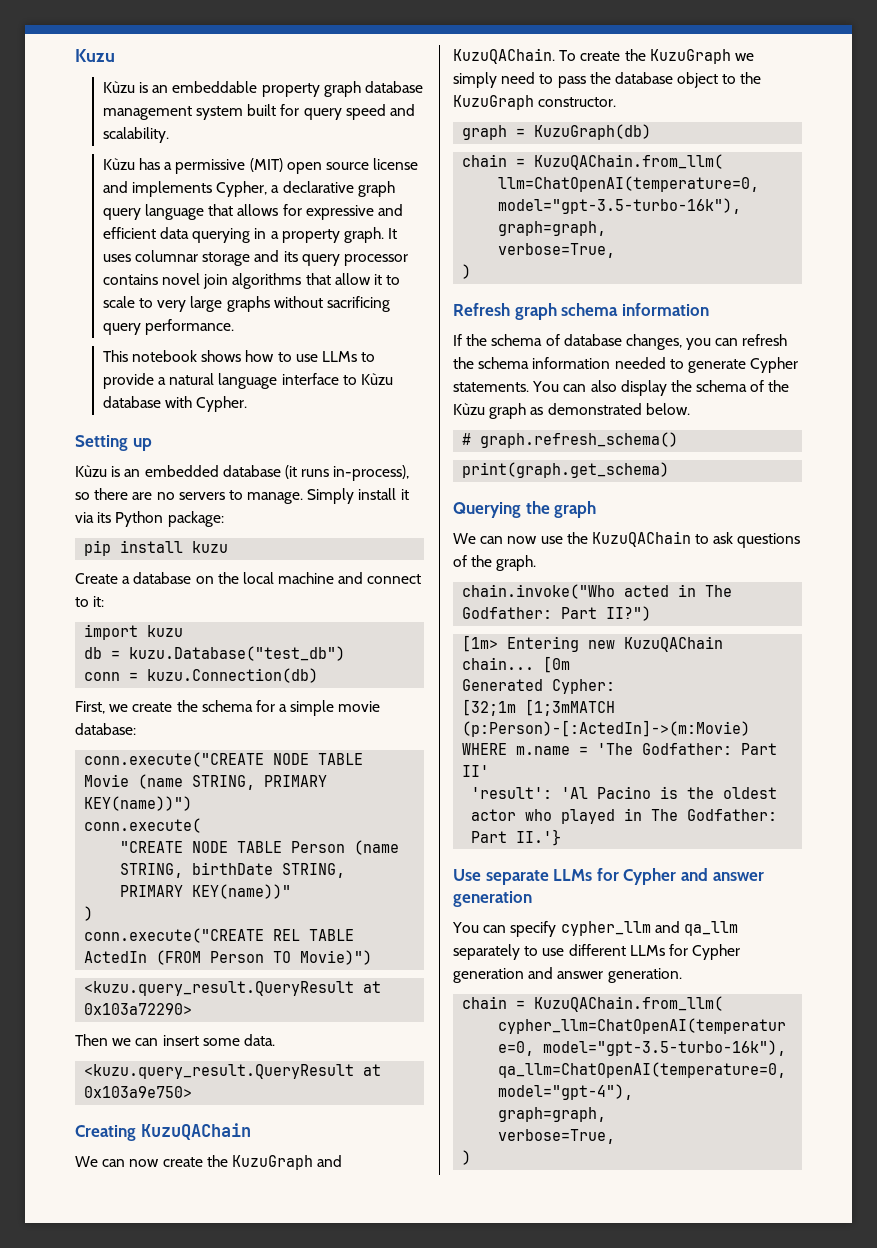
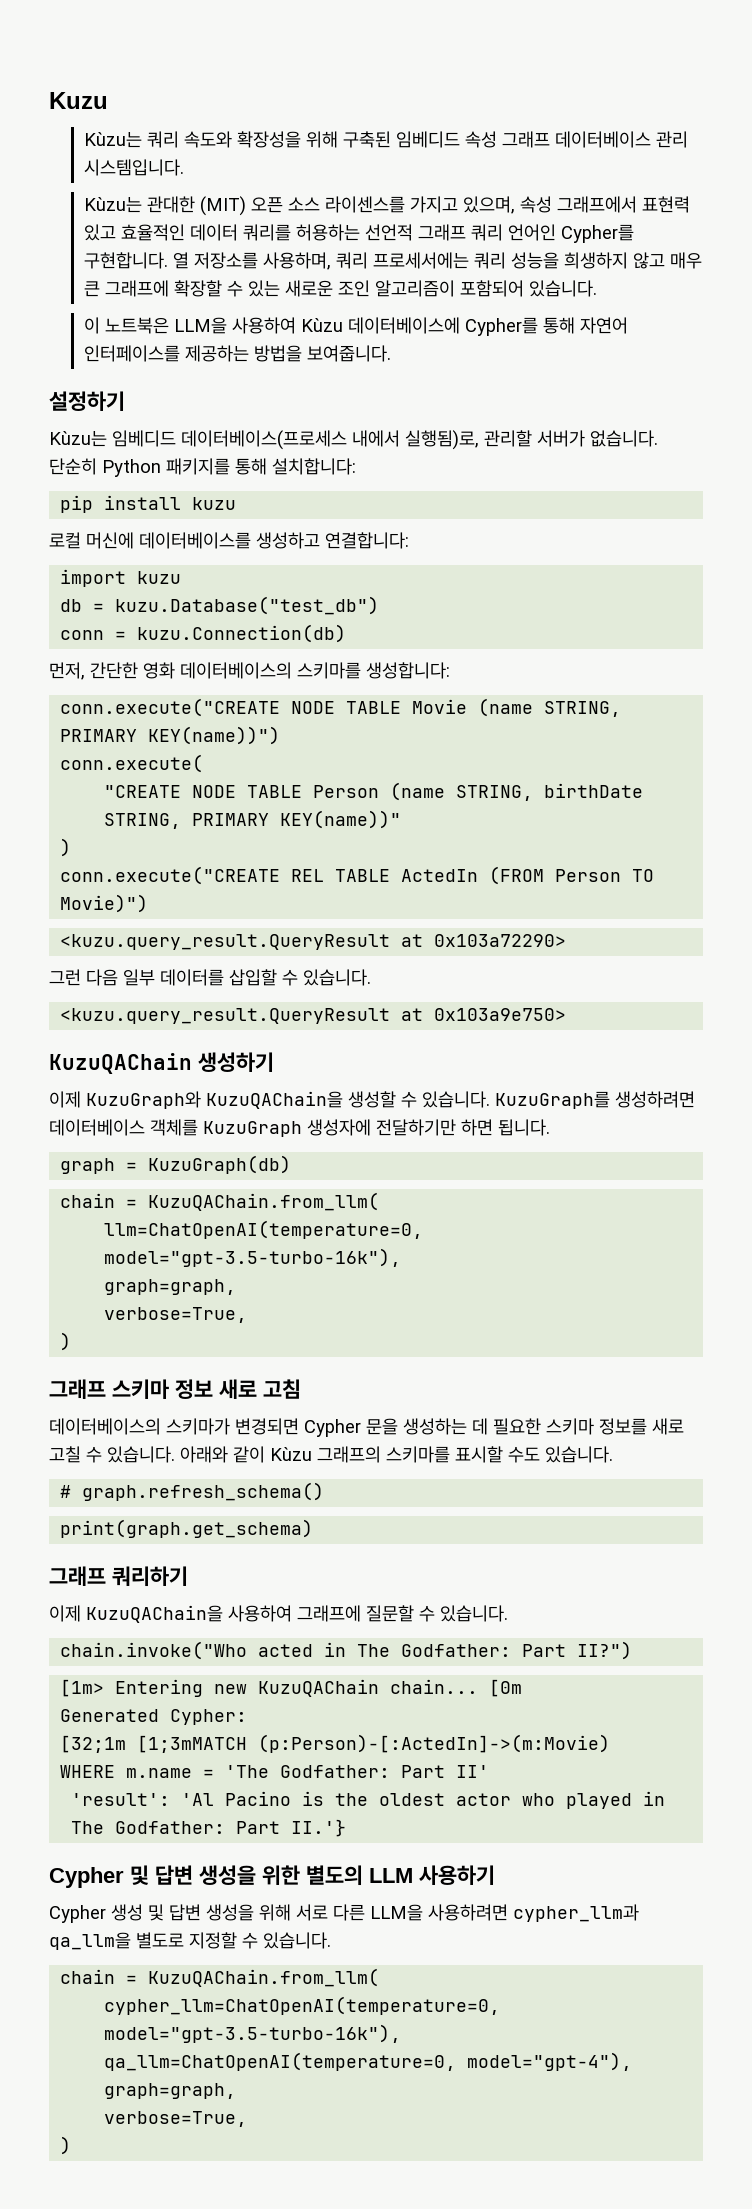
[102,81,423,97] [102,104,415,120] [102,127,169,143] [102,158,419,174] [102,181,395,197] [102,204,403,220] [102,227,398,243] [102,250,408,266] [102,273,401,289] [102,296,390,312] [102,319,235,335] [102,350,376,362] [102,373,393,389] [102,396,248,412] [75,435,152,451] [75,465,410,481] [75,488,409,504] [75,511,224,527] [84,540,229,556] [75,572,422,584] [75,596,105,607] Kùzu is an embeddable property graph database management system built for query speed and scalability. // Kùzu has a permissive (MIT) open source license and implements Cypher, a declarative graph query language that allows for expressive and efficient data querying in a property graph. It uses columnar storage and its query processor contains novel join algorithms that allow it to scale to very large graphs without sacrificing query performance. // This notebook shows how to use LLMs to provide a natural language interface to Kùzu database with Cypher. // Setting up // Kùzu is an embedded database (it runs in-process), so there are no servers to manage. Simply install it via its Python package: // pip install kuzu // Create a database on the local machine and connect to it: -> [84,131,689,148] [84,159,185,176] [84,196,691,216] [84,224,635,243] [84,252,703,270] [84,280,598,297] [84,317,629,336] [84,345,392,362] [49,391,125,411] [49,430,658,450] [49,458,356,477] [60,495,237,513] [49,532,409,549] Kùzu는 쿼리 속도와 확장성을 위해 구축된 임베디드 속성 그래프 데이터베이스 관리 시스템입니다. // Kùzu는 관대한 (MIT) 오픈 소스 라이센스를 가지고 있으며, 속성 그래프에서 표현력 있고 효율적인 데이터 쿼리를 허용하는 선언적 그래프 쿼리 언어인 Cypher를 구현합니다. 열 저장소를 사용하며, 쿼리 프로세서에는 쿼리 성능을 희생하지 않고 매우 큰 그래프에 확장할 수 있는 새로운 조인 알고리즘이 포함되어 있습니다. // 이 노트북은 LLM을 사용하여 Kùzu 데이터베이스에 Cypher를 통해 자연어 인터페이스를 제공하는 방법을 보여줍니다. // 설정하기 // Kùzu는 임베디드 데이터베이스(프로세스 내에서 실행됨)로, 관리할 서버가 없습니다. 단순히 Python 패키지를 통해 설치합니다: // pip install kuzu // 로컬 머신에 데이터베이스를 생성하고 연결합니다:
[75,700,381,716] [75,723,136,735] First, we create the schema for a simple movie database: -> [49,662,450,680] 먼저, 간단한 영화 데이터베이스의 스키마를 생성합니다:
[75,1034,275,1046] Then we can insert some data. -> [49,969,371,986] 그런 다음 일부 데이터를 삽입할 수 있습니다.
[75,1123,251,1141] [75,1155,343,1170] [453,48,754,64] [453,72,762,88] [453,95,617,110] Creating KuzuQAChain // We can now create the KuzuGraph and KuzuQAChain. To create the KuzuGraph we simply need to pass the database object to the KuzuGraph constructor. -> [49,1052,274,1074] [49,1091,695,1109] [49,1119,550,1137] KuzuQAChain 생성하기 // 이제 KuzuGraph와 KuzuQAChain을 생성할 수 있습니다. KuzuGraph를 생성하려면 데이터베이스 객체를 KuzuGraph 생성자에 전달하기만 하면 됩니다.
[453,303,709,320] [453,334,788,350] [453,357,799,373] [453,380,790,396] [453,403,690,419] [462,432,679,448] [462,462,670,478] [453,501,597,518] [453,531,801,548] [453,555,537,571] Refresh graph schema information // If the schema of database changes, you can refresh the schema information needed to generate Cypher statements. You can also display the schema of the Kùzu graph as demonstrated below. // # graph.refresh_schema() // print(graph.get_schema) // Querying the graph // We can now use the KuzuQAChain to ask questions of the graph. -> [49,1379,301,1399] [49,1418,684,1437] [49,1446,613,1463] [60,1482,325,1501] [60,1519,314,1538] [49,1566,188,1587] [49,1605,508,1623] 그래프 스키마 정보 새로 고침 // 데이터베이스의 스키마가 변경되면 Cypher 문을 생성하는 데 필요한 스키마 정보를 새로 고칠 수 있습니다. 아래와 같이 Kùzu 그래프의 스키마를 표시할 수도 있습니다. // # graph.refresh_schema() // print(graph.get_schema) // 그래프 쿼리하기 // 이제 KuzuQAChain을 사용하여 그래프에 질문할 수 있습니다.
[453,868,764,885] [453,891,532,907] [452,921,738,937] [453,944,741,960] [453,967,682,983] Use separate LLMs for Cypher and answer generation // You can specify cypher_llm and qa_llm separately to use different LLMs for Cypher generation and answer generation. -> [49,1865,495,1888] [49,1904,639,1923] [49,1932,331,1950] Cypher 및 답변 생성을 위한 별도의 LLM 사용하기 // Cypher 생성 및 답변 생성을 위해 서로 다른 LLM을 사용하려면 cypher_llm과 qa_llm을 별도로 지정할 수 있습니다.

